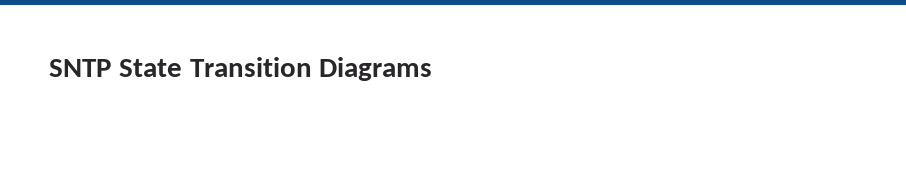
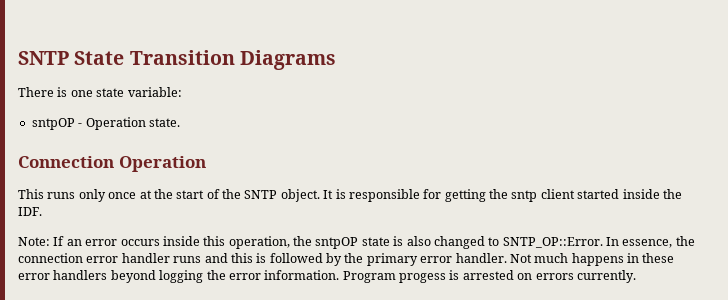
(433, 69) none -> [18,87,182,97] [31,117,180,130] [18,156,206,172] [18,189,682,202] [18,207,42,216] [18,236,695,249] [18,253,675,266] [18,270,636,283] // There is one state variable: // sntpOP - Operation state. // Connection Operation // This runs only once at the start of the SNTP object. It is responsible for getting the sntp client started inside the IDF. // Note: If an error occurs inside this operation, the sntpOP state is also changed to SNTP_OP::Error. In essence, the connection error handler runs and this is followed by the primary error handler. Not much happens in these error handlers beyond logging the error information. Program progess is arrested on errors currently.

